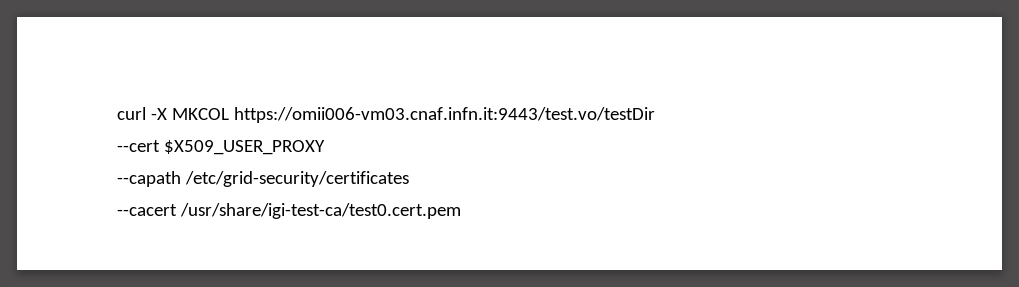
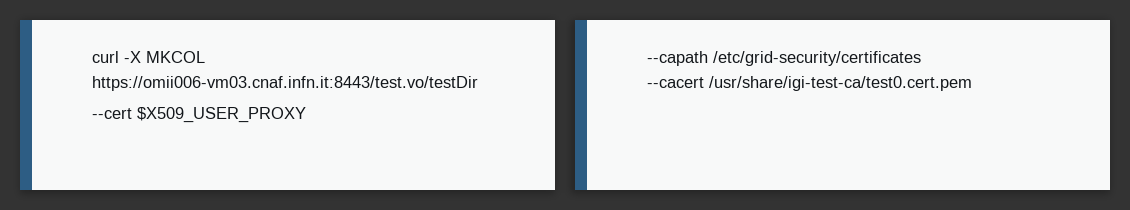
[233,107,655,123] https://omii006-vm03.cnaf.infn.it:9443/test.vo/testDir -> [92,76,478,91] https://omii006-vm03.cnaf.infn.it:8443/test.vo/testDir

